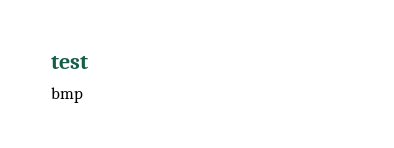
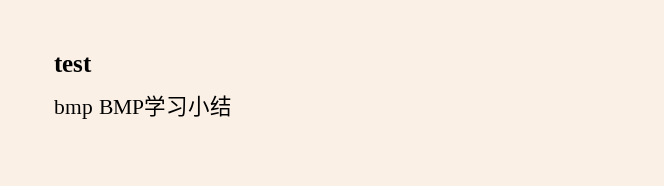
(83, 95) none -> [98,95,232,117] BMP学习小结

